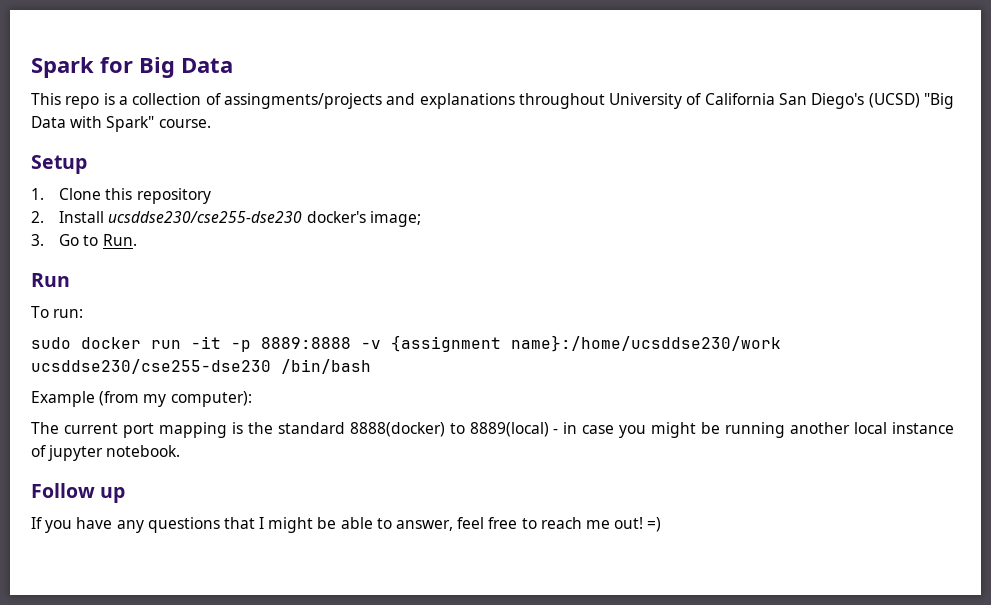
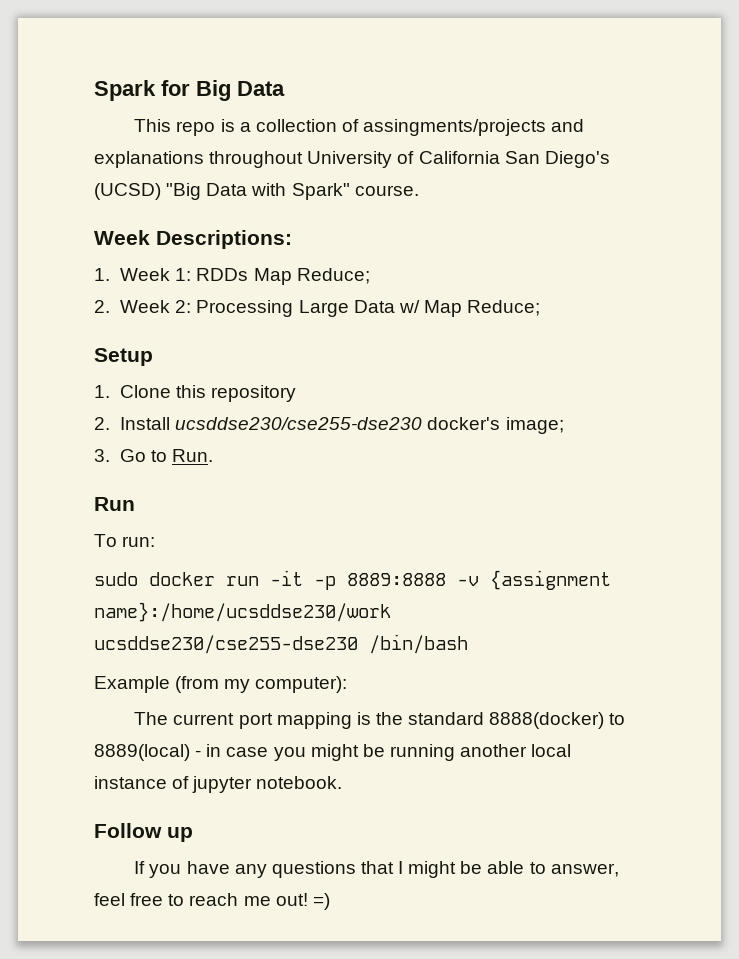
(211, 123) none -> [94,230,292,249] [94,268,370,285] [94,300,541,317] // Week Descriptions: // 1. Week 1: RDDs Map Reduce; // 2. Week 2: Processing Large Data w/ Map Reduce;

